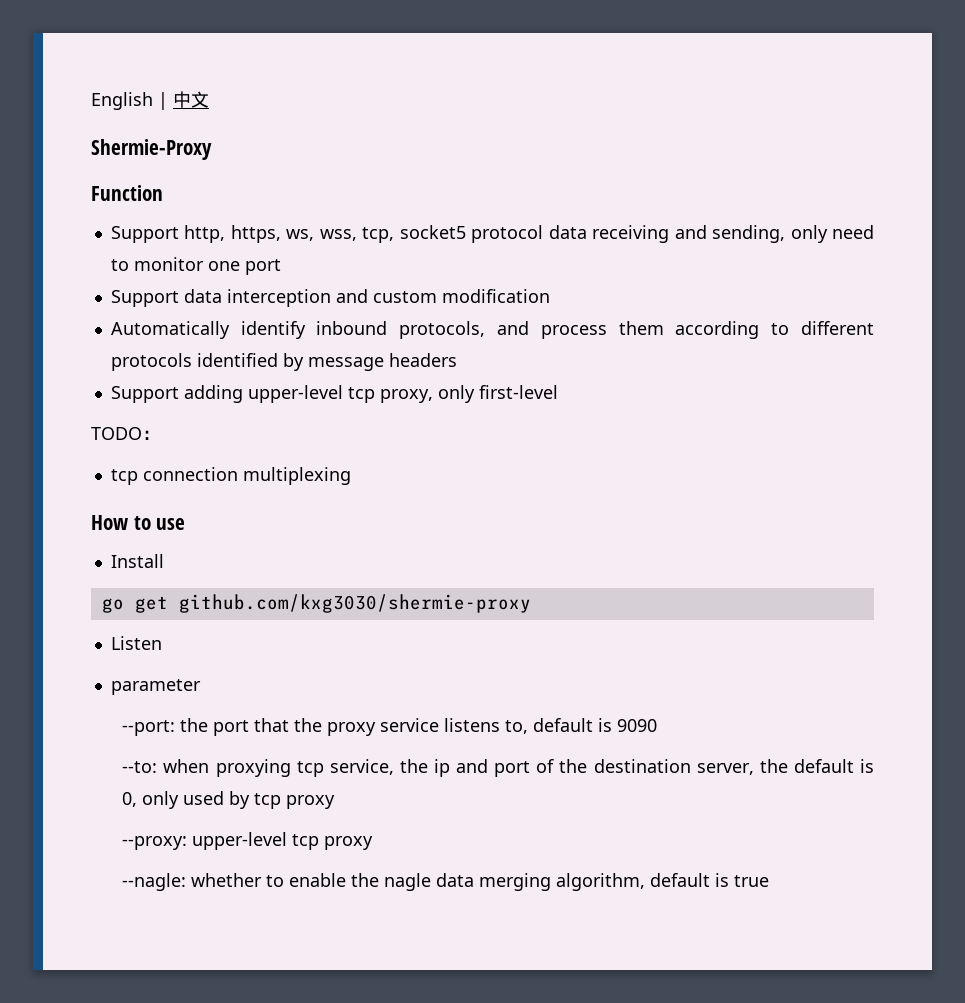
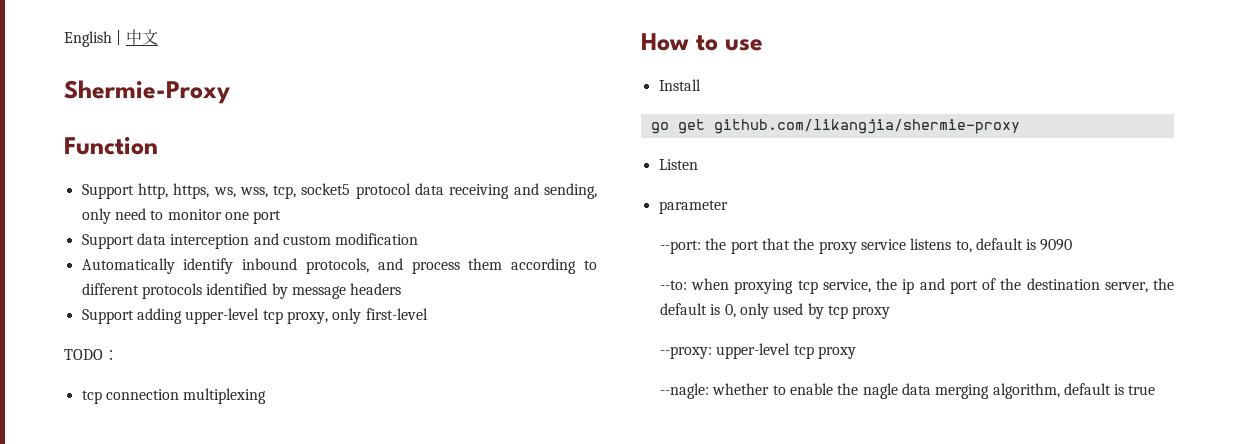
[178,594,531,613] github.com/kxg3030/shermie-proxy -> [713,119,1020,134] github.com/likangjia/shermie-proxy

